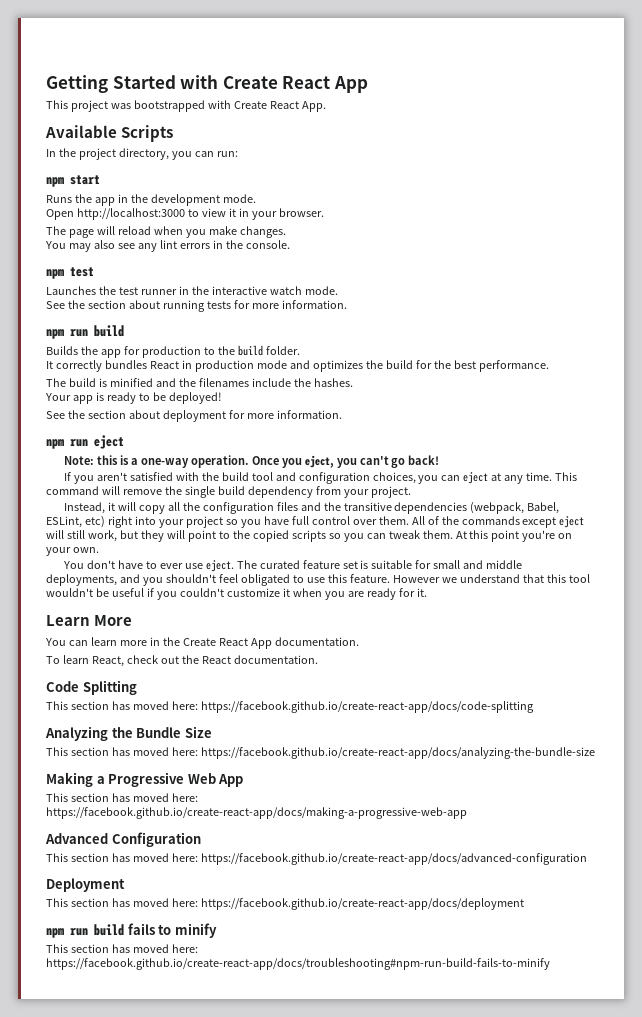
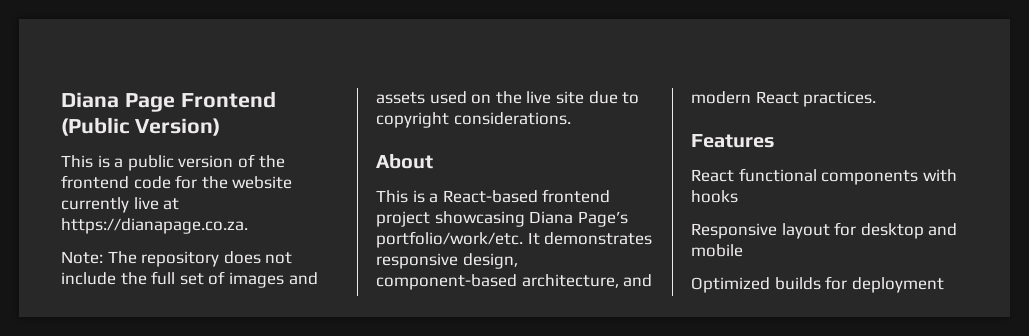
[46,75,368,93] [46,100,326,112] [45,125,174,142] [46,148,238,160] [46,175,100,187] [46,194,256,206] [46,208,324,220] [46,226,286,238] [45,240,290,252] [46,267,94,279] [46,286,338,295] [46,300,347,312] [46,325,124,339] [46,345,300,358] [46,360,549,372] [46,378,353,387] [45,392,222,404] [46,410,342,422] [46,435,124,449] [63,455,440,468] [63,472,578,484] [46,486,411,498] [63,502,560,514] [46,516,585,528] [46,530,573,542] [46,547,99,556] [62,560,523,572] [46,574,590,586] [46,588,427,600] [46,615,133,626] [45,637,359,649] [46,655,318,667] [46,680,137,695] [46,701,534,713] [45,726,212,741] [46,747,595,759] [46,772,244,787] [46,793,198,802] [46,807,467,819] [45,832,201,847] [46,853,587,865] [46,878,125,892] [46,898,524,910] [46,923,217,938] [46,944,198,953] [46,958,550,970] Getting Started with Create React App // This project was bootstrapped with Create React App. // Available Scripts // In the project directory, you can run: // npm start // Runs the app in the development mode. // Open http://localhost:3000 to view it in your browser. // The page will reload when you make changes. // You may also see any lint errors in the console. // npm test // Launches the test runner in the interactive watch mode. // See the section about running tests for more information. // npm run build // Builds the app for production to the build folder. // It correctly bundles React in production mode and optimizes the build for the best performance. // The build is minified and the filenames include the hashes. // Your app is ready to be deployed! // See the section about deployment for more information. // npm run eject // Note: this is a one-way operation. Once you eject, you can't go back! // If you aren't satisfied with the build tool and configuration choices, you can eject at any time. This command will remove the single build dependency from your project. // Instead, it will copy all the configuration files and the transitive dependencies (webpack, Babel, ESLint, etc) right into your project so you have full control over them. All of the commands except eject will still work, but they will point to the copied scripts so you can tweak them. At this point you're on your own. // You don't have to ever use eject. The curated feature set is suitable for small and middle deployments, and you shouldn't feel obligated to use this feature. However we understand that this tool wouldn't be useful if you couldn't customize it when you are ready for it. // Learn More // You can learn more in the Create React App documentation. // To learn React, check out the React documentation. // Code Splitting // This section has moved here: https://facebook.github.io/create-react-app/docs/code-splitting // Analyzing the Bundle Size // This section has moved here: https://facebook.github.io/create-react-app/docs/analyzing-the-bundle-size // Making a Progressive Web App // This section has moved here: https://facebook.github.io/create-react-app/docs/making-a-progressive-web-app // Advanced Configuration // This section has moved here: https://facebook.github.io/create-react-app/docs/advanced-configuration // Deployment // This section has moved here: https://facebook.github.io/create-react-app/docs/deployment // npm run build fails to minify // This section has moved here: https://facebook.github.io/create-react-app/docs/troubleshooting#npm-run-build-fails-to-minify -> [61,91,276,112] [61,117,220,136] [61,154,285,171] [61,175,293,189] [61,197,180,213] [61,218,248,234] [61,251,293,267] [61,271,318,288] [376,91,640,104] [376,112,571,128] [376,154,433,169] [376,189,611,203] [376,211,628,227] [376,231,653,248] [376,253,518,269] [376,274,653,290] [691,91,877,107] [691,134,775,148] [691,168,957,185] [691,190,738,203] [691,222,958,239] [691,244,743,257] [691,276,944,293] Diana Page Frontend (Public Version) // This is a public version of the frontend code for the website currently live at https://dianapage.co.za. // Note: The repository does not include the full set of images and assets used on the live site due to copyright considerations. // About // This is a React-based frontend project showcasing Diana Page’s portfolio/work/etc. It demonstrates responsive design, component-based architecture, and modern React practices. // Features // React functional components with hooks // Responsive layout for desktop and mobile // Optimized builds for deployment

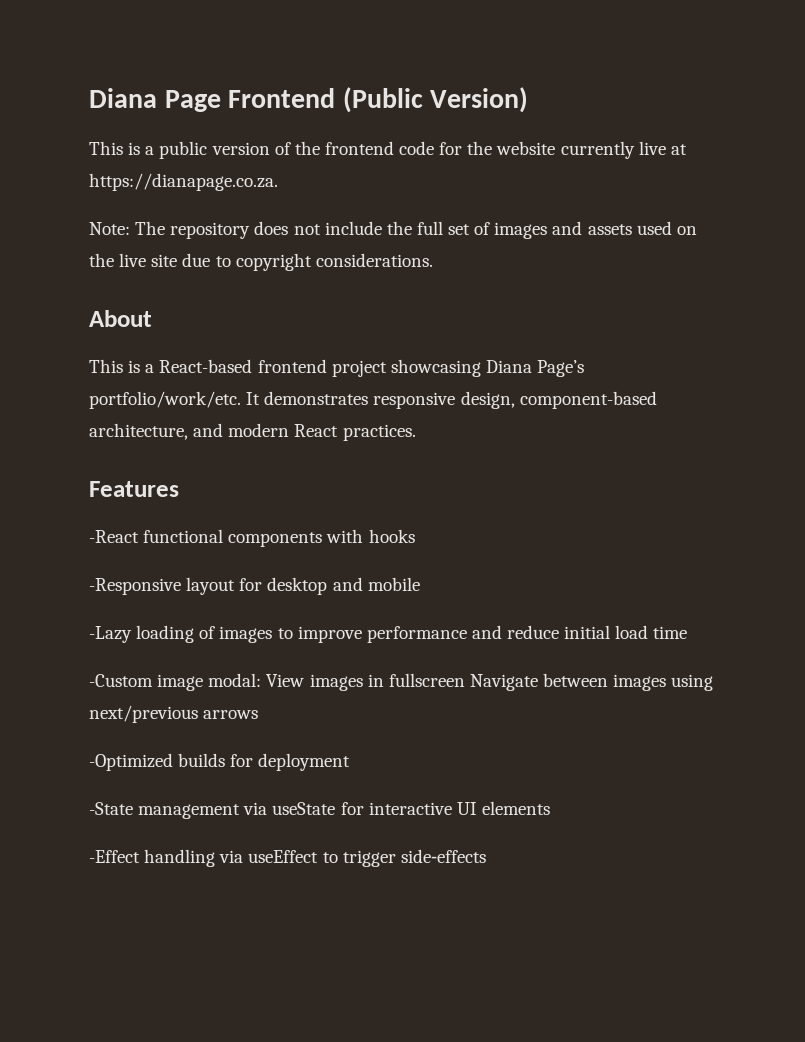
[691,169,734,182] React -> [89,530,139,543] -React
[691,223,777,239] Responsive -> [89,578,181,595] -Responsive
[691,276,944,293] Optimized builds for deployment -> [89,625,688,643] [89,673,714,691] [89,705,259,723] [89,753,351,771] [89,801,550,819] [89,849,486,867] -Lazy loading of images to improve performance and reduce initial load time // -Custom image modal: View images in fullscreen Navigate between images using next/previous arrows // -Optimized builds for deployment // -State management via useState for interactive UI elements // -Effect handling via useEffect to trigger side‑effects

